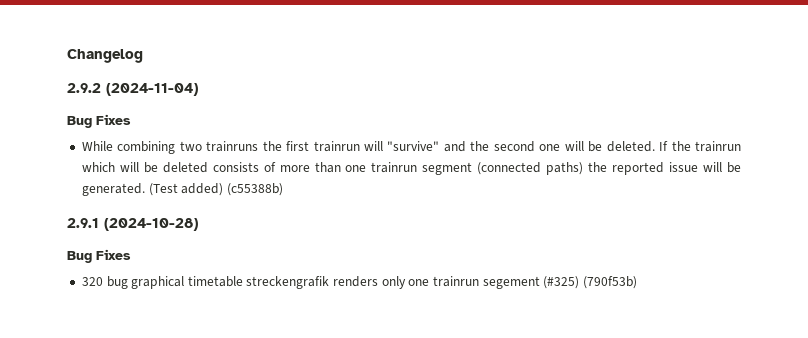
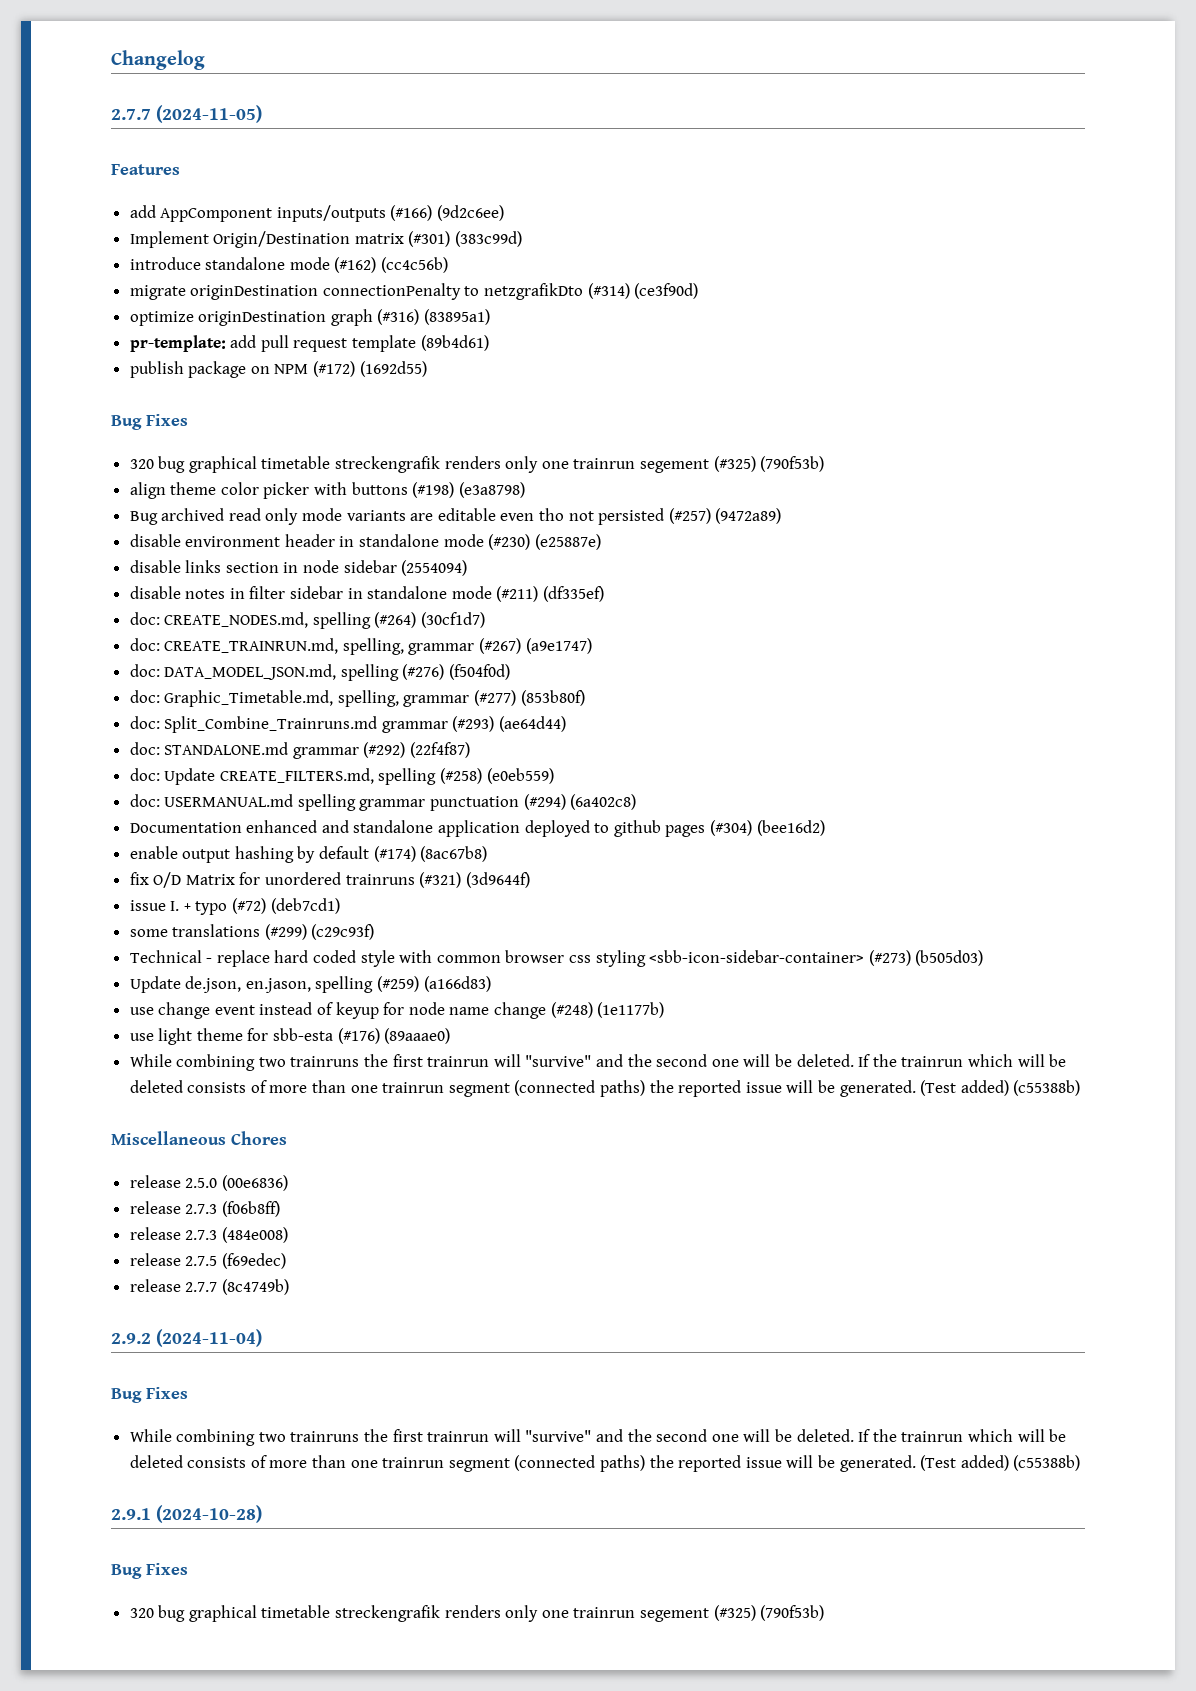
(143, 56) none -> [111,105,262,123] [111,164,180,175] [129,205,505,222] [129,231,523,248] [129,257,449,273] [129,283,699,300] [129,309,491,326] [129,335,489,352] [129,361,427,378] [111,414,188,430] [129,456,825,473] [129,482,525,499] [129,508,782,525] [129,534,601,550] [129,560,468,576] [129,586,605,602] [129,612,486,629] [129,638,592,655] [129,664,511,681] [129,690,585,707] [129,716,567,733] [129,742,471,759] [129,768,554,785] [129,794,637,811] [129,820,825,837] [129,846,488,863] [129,872,530,888] [129,898,340,915] [129,924,375,940] [129,950,984,967] [129,976,491,993] [129,1002,665,1019] [129,1028,451,1045] [129,1054,1067,1071] [129,1080,1081,1097] [111,1131,287,1145] [129,1175,288,1191] [129,1201,280,1217] [129,1227,288,1243] [129,1253,286,1269] [129,1279,289,1295] // 2.7.7 (2024-11-05) // Features // add AppComponent inputs/outputs (#166) (9d2c6ee) // Implement Origin/Destination matrix (#301) (383c99d) // introduce standalone mode (#162) (cc4c56b) // migrate originDestination connectionPenalty to netzgrafikDto (#314) (ce3f90d) // optimize originDestination graph (#316) (83895a1) // pr-template: add pull request template (89b4d61) // publish package on NPM (#172) (1692d55) // Bug Fixes // 320 bug graphical timetable streckengrafik renders only one trainrun segement (#325) (790f53b) // align theme color picker with buttons (#198) (e3a8798) // Bug archived read only mode variants are editable even tho not persisted (#257) (9472a89) // disable environment header in standalone mode (#230) (e25887e) // disable links section in node sidebar (2554094) // disable notes in filter sidebar in standalone mode (#211) (df335ef) // doc: CREATE_NODES.md, spelling (#264) (30cf1d7) // doc: CREATE_TRAINRUN.md, spelling, grammar (#267) (a9e1747) // doc: DATA_MODEL_JSON.md, spelling (#276) (f504f0d) // doc: Graphic_Timetable.md, spelling, grammar (#277) (853b80f) // doc: Split_Combine_Trainruns.md grammar (#293) (ae64d44) // doc: STANDALONE.md grammar (#292) (22f4f87) // doc: Update CREATE_FILTERS.md, spelling (#258) (e0eb559) // doc: USERMANUAL.md spelling grammar punctuation (#294) (6a402c8) // Documentation enhanced and standalone application deployed to github pages (#304) (bee16d2) // enable output hashing by default (#174) (8ac67b8) // fix O/D Matrix for unordered trainruns (#321) (3d9644f) // issue I. + typo (#72) (deb7cd1) // some translations (#299) (c29c93f) // Technical - replace hard coded style with common browser css styling <sbb-icon-sidebar-container> (#273) (b505d03) // Update de.json, en.jason, spelling (#259) (a166d83) // use change event instead of keyup for node name change (#248) (1e1177b) // use light theme for sbb-esta (#176) (89aaae0) // While combining two trainruns the first trainrun will "survive" and the second one will be deleted. If the trainrun which will be deleted consists of more than one trainrun segment (connected paths) the reported issue will be generated. (Test added) (c55388b) // Miscellaneous Chores // release 2.5.0 (00e6836) // release 2.7.3 (f06b8ff) // release 2.7.3 (484e008) // release 2.7.5 (f69edec) // release 2.7.7 (8c4749b)

